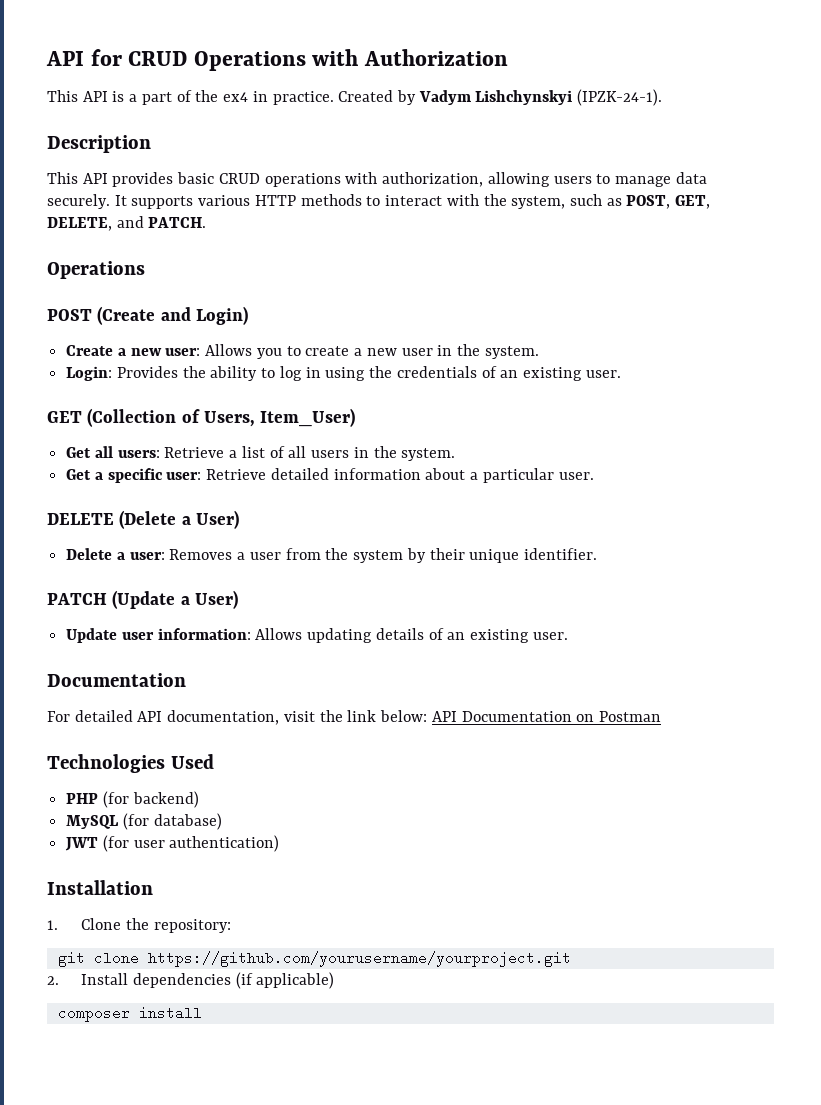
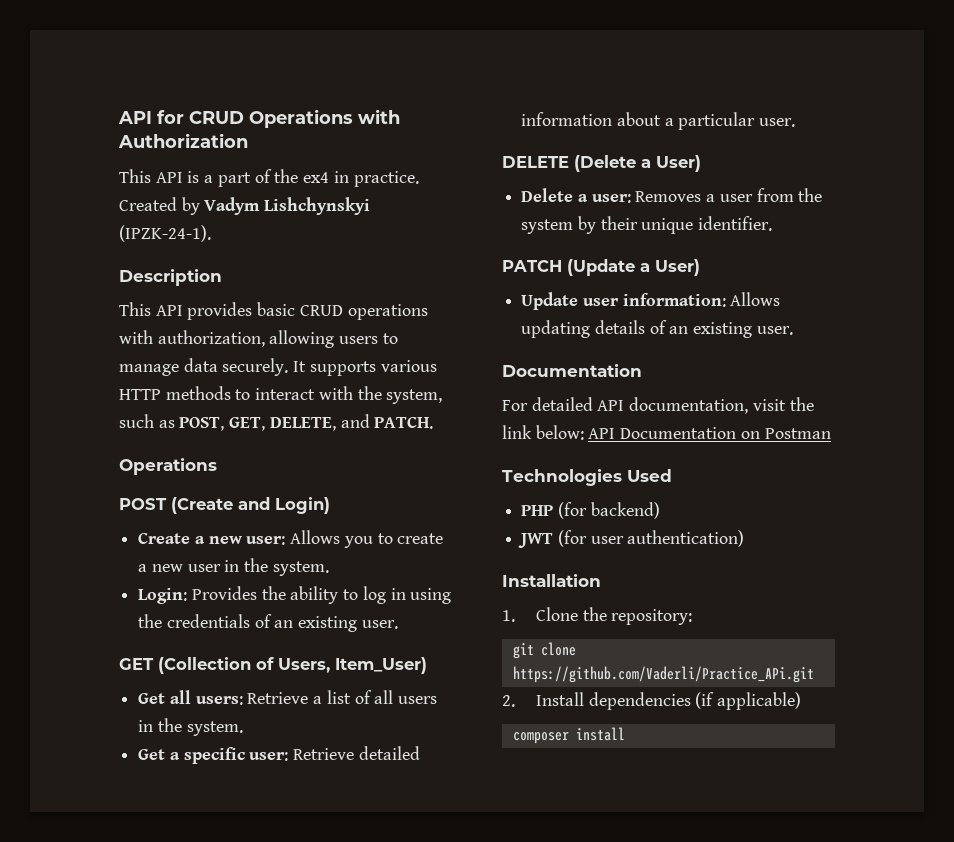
[66,813,222,830] // MySQL (for database) -> (660, 510) none
[147,951,571,967] https://github.com/yourusername/yourproject.git -> [512,666,814,683] https://github.com/Vaderli/Practice_APi.git

